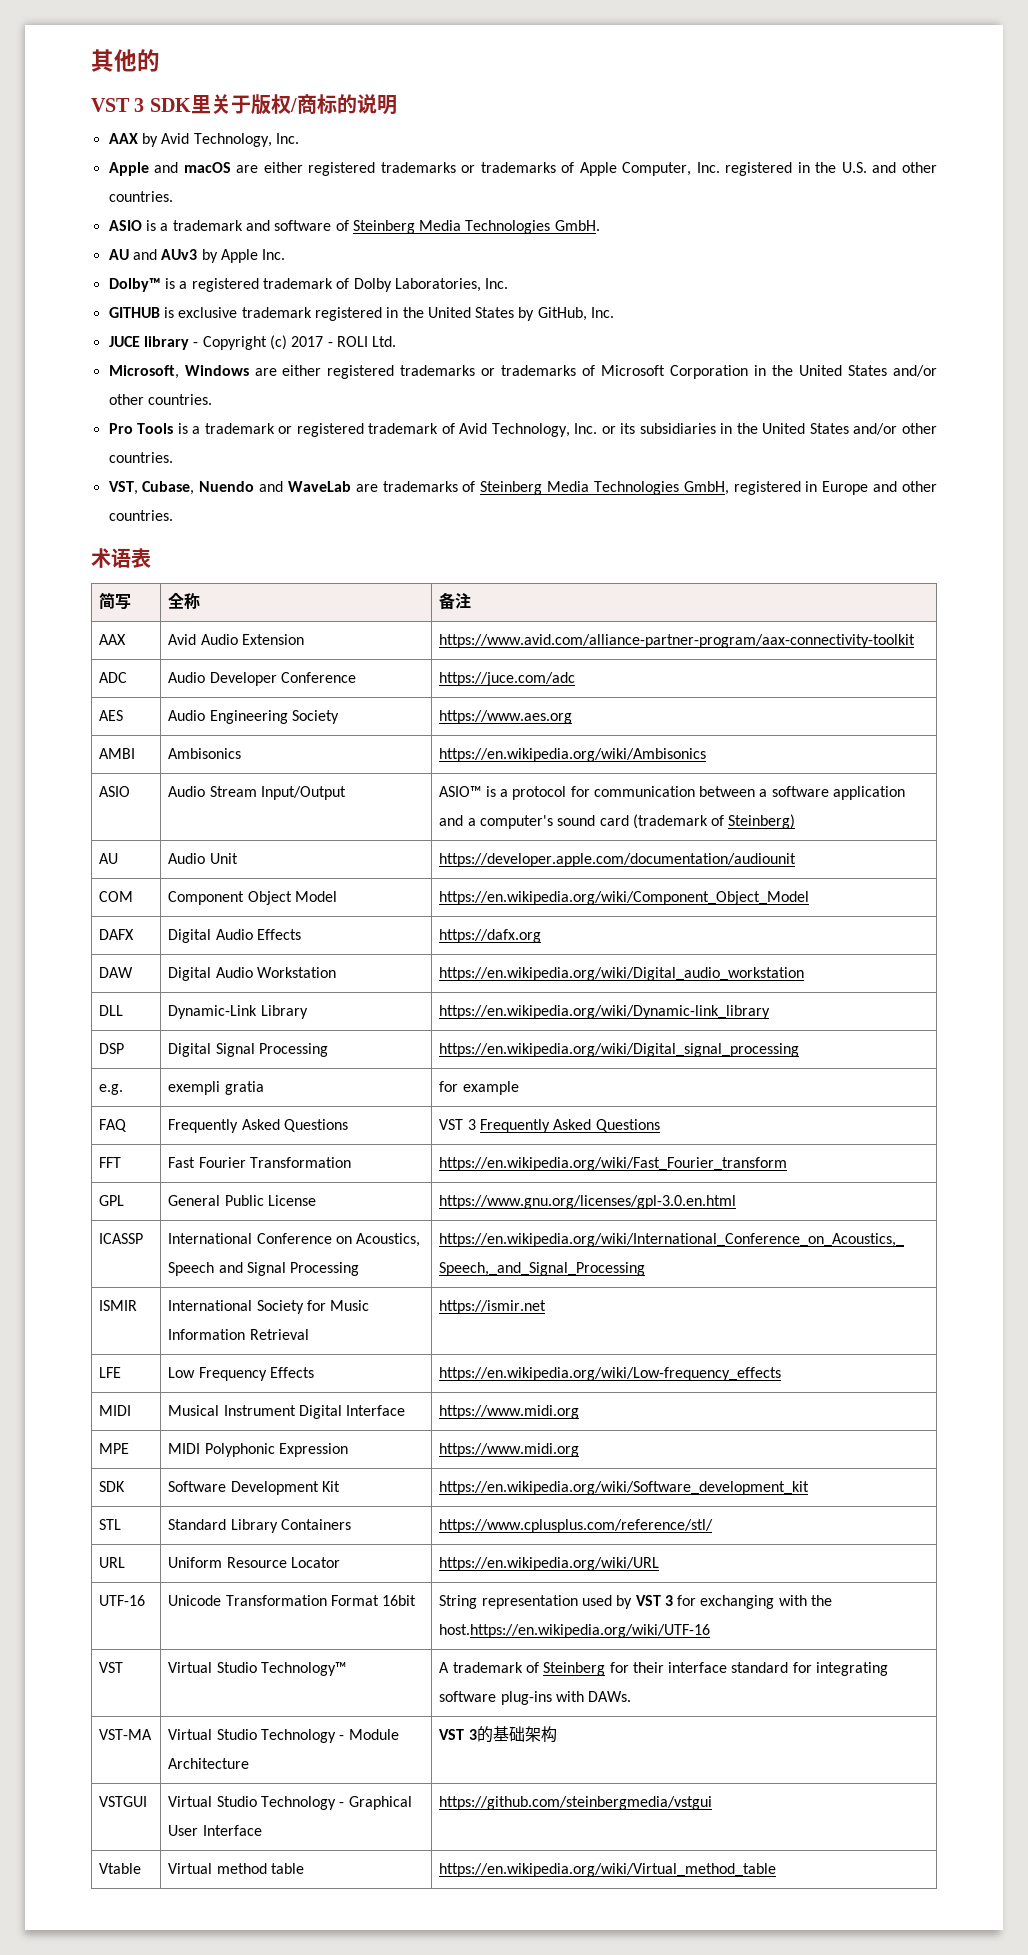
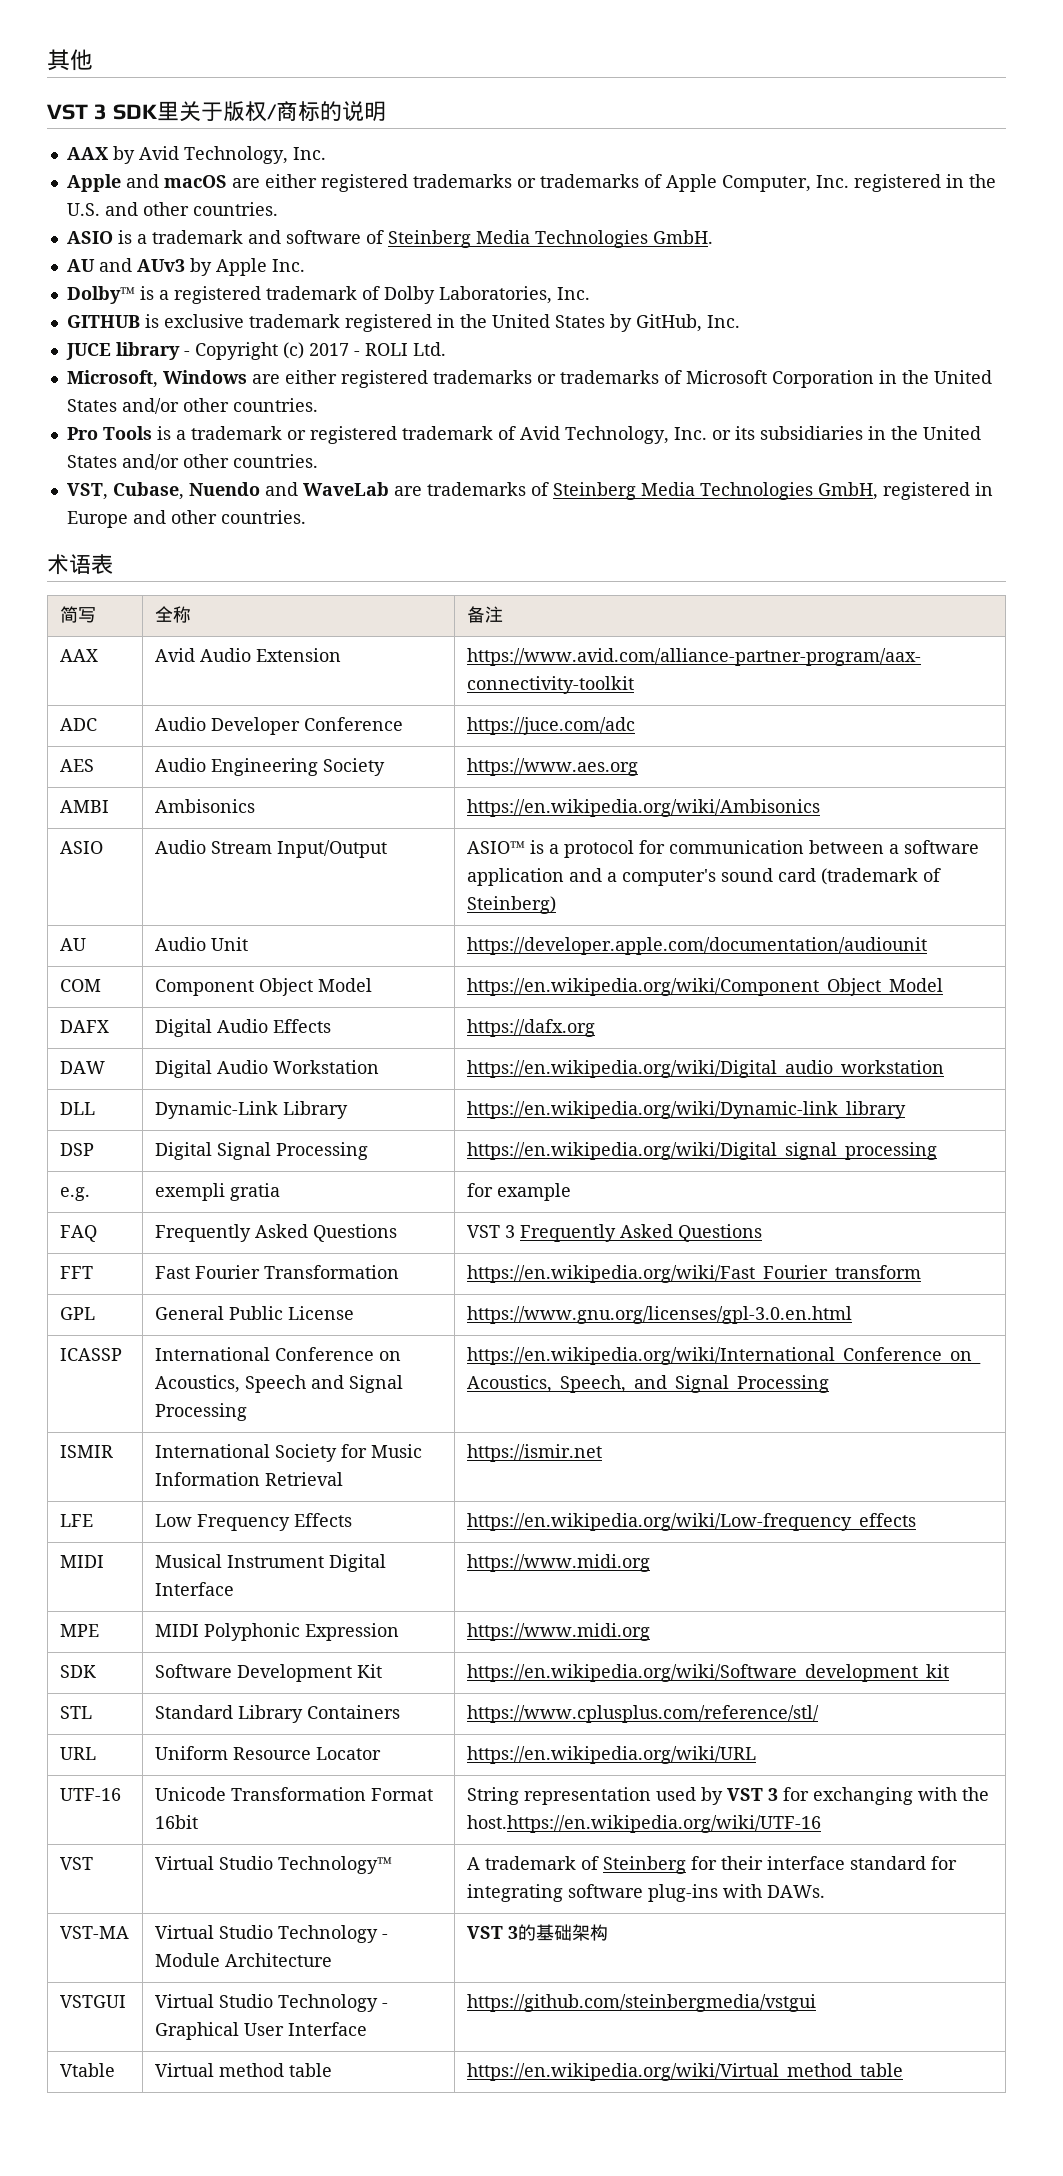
[137,49,160,72] 的 -> (93, 60) none

